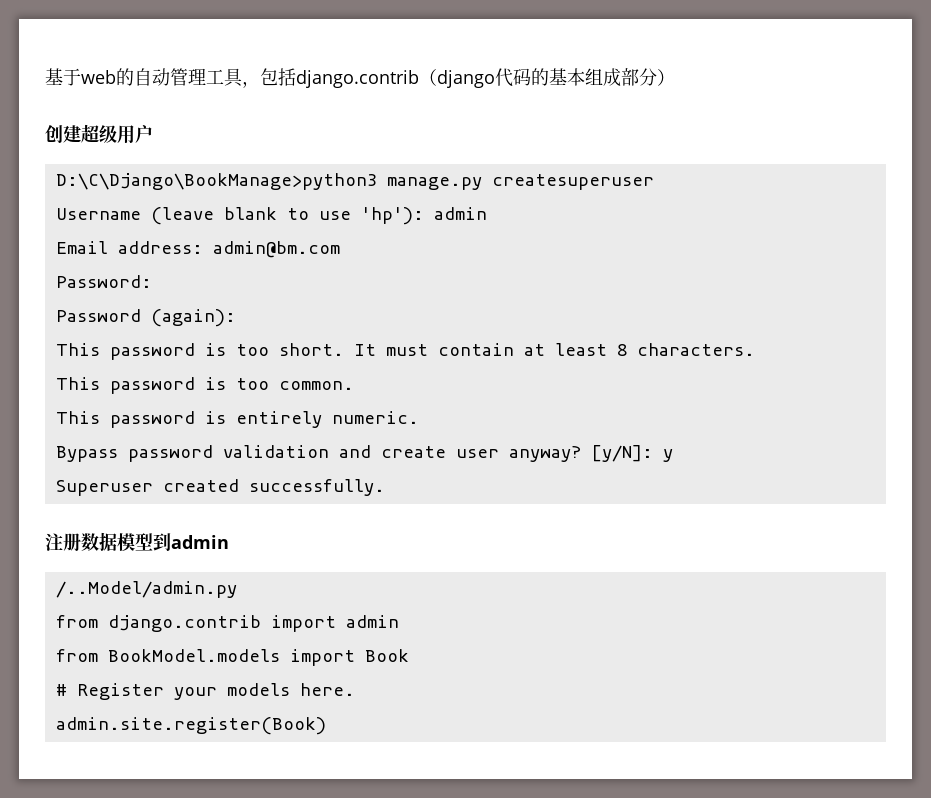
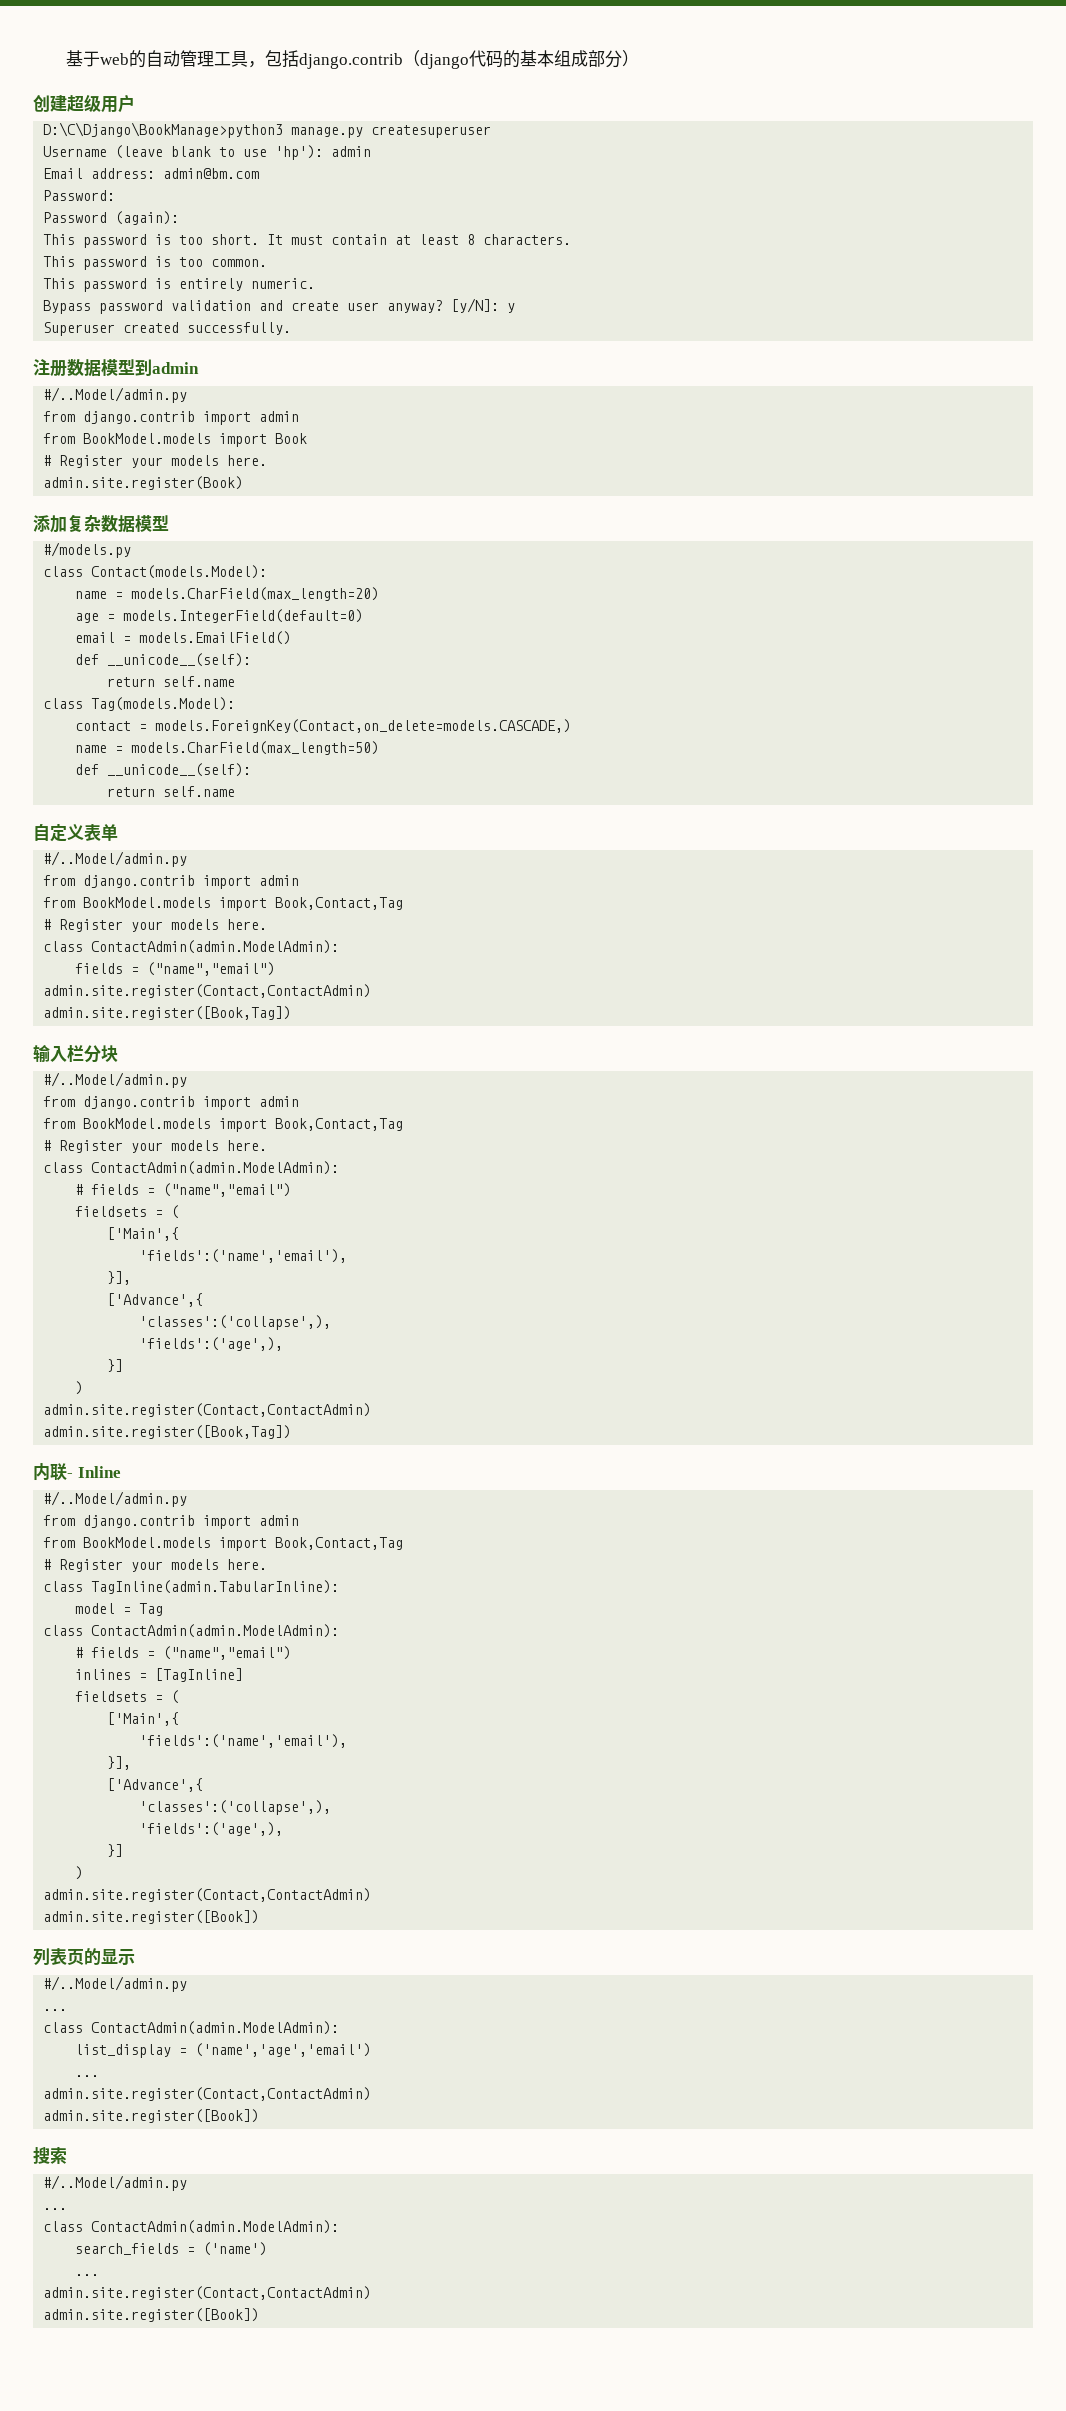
[55,581,237,598] /..Model/admin.py -> [43,387,188,403] #/..Model/admin.py
(326, 726) none -> [33,514,169,533] [43,542,132,558] [43,565,268,579] [75,587,380,601] [75,609,364,623] [75,631,292,645] [75,653,252,667] [107,676,236,687] [43,697,236,711] [75,719,572,733] [75,741,380,755] [75,763,252,777] [107,786,236,797] [33,823,118,842] [43,851,188,867] [43,875,300,889] [43,897,404,911] [43,919,268,932] [43,940,340,954] [75,962,276,976] [43,984,372,998] [43,1006,292,1020] [33,1044,118,1063] [43,1072,188,1088] [43,1096,300,1110] [43,1118,404,1132] [43,1140,268,1153] [43,1161,340,1175] [75,1183,292,1197] [75,1205,180,1219] [107,1227,180,1241] [139,1249,348,1263] [107,1271,132,1285] [107,1293,204,1307] [139,1315,332,1330] [139,1337,284,1351] [107,1359,124,1372] [75,1381,84,1395] [43,1403,372,1417] [43,1425,292,1439] [33,1463,121,1481] [43,1491,188,1507] [43,1515,300,1529] [43,1537,404,1551] [43,1559,268,1572] [43,1580,340,1594] [75,1603,164,1616] [43,1624,340,1638] [75,1646,292,1660] [75,1668,244,1682] [75,1690,180,1704] [107,1712,180,1726] [139,1734,348,1748] [107,1756,132,1770] [107,1778,204,1792] [139,1800,332,1815] [139,1822,284,1836] [107,1844,124,1857] [75,1866,84,1880] [43,1888,372,1902] [43,1910,260,1924] [33,1948,135,1966] [43,1976,188,1992] [43,2009,68,2011] [43,2021,340,2035] [75,2043,372,2058] [75,2075,100,2077] [43,2087,372,2101] [43,2109,260,2123] [33,2147,67,2164] [43,2175,188,2191] [43,2208,68,2210] [43,2220,340,2234] [75,2242,268,2256] [75,2274,100,2276] [43,2286,372,2300] [43,2308,260,2322] // 添加复杂数据模型 // #/models.py // class Contact(models.Model): // name = models.CharField(max_length=20) // age = models.IntegerField(default=0) // email = models.EmailField() // def __unicode__(self): // return self.name // class Tag(models.Model): // contact = models.ForeignKey(Contact,on_delete=models.CASCADE,) // name = models.CharField(max_length=50) // def __unicode__(self): // return self.name // 自定义表单 // #/..Model/admin.py // from django.contrib import admin // from BookModel.models import Book,Contact,Tag // # Register your models here. // class ContactAdmin(admin.ModelAdmin): // fields = ("name","email") // admin.site.register(Contact,ContactAdmin) // admin.site.register([Book,Tag]) // 输入栏分块 // #/..Model/admin.py // from django.contrib import admin // from BookModel.models import Book,Contact,Tag // # Register your models here. // class ContactAdmin(admin.ModelAdmin): // # fields = ("name","email") // fieldsets = ( // ['Main',{ // 'fields':('name','email'), // }], // ['Advance',{ // 'classes':('collapse',), // 'fields':('age',), // }] // ) // admin.site.register(Contact,ContactAdmin) // admin.site.register([Book,Tag]) // 内联- Inline // #/..Model/admin.py // from django.contrib import admin // from BookModel.models import Book,Contact,Tag // # Register your models here. // class TagInline(admin.TabularInline): // model = Tag // class ContactAdmin(admin.ModelAdmin): // # fields = ("name","email") // inlines = [TagInline] // fieldsets = ( // ['Main',{ // 'fields':('name','email'), // }], // ['Advance',{ // 'classes':('collapse',), // 'fields':('age',), // }] // ) // admin.site.register(Contact,ContactAdmin) // admin.site.register([Book]) // 列表页的显示 // #/..Model/admin.py // ... // class ContactAdmin(admin.ModelAdmin): // list_display = ('name','age','email') // ... // admin.site.register(Contact,ContactAdmin) // admin.site.register([Book]) // 搜索 // #/..Model/admin.py // ... // class ContactAdmin(admin.ModelAdmin): // search_fields = ('name') // ... // admin.site.register(Contact,ContactAdmin) // admin.site.register([Book])

